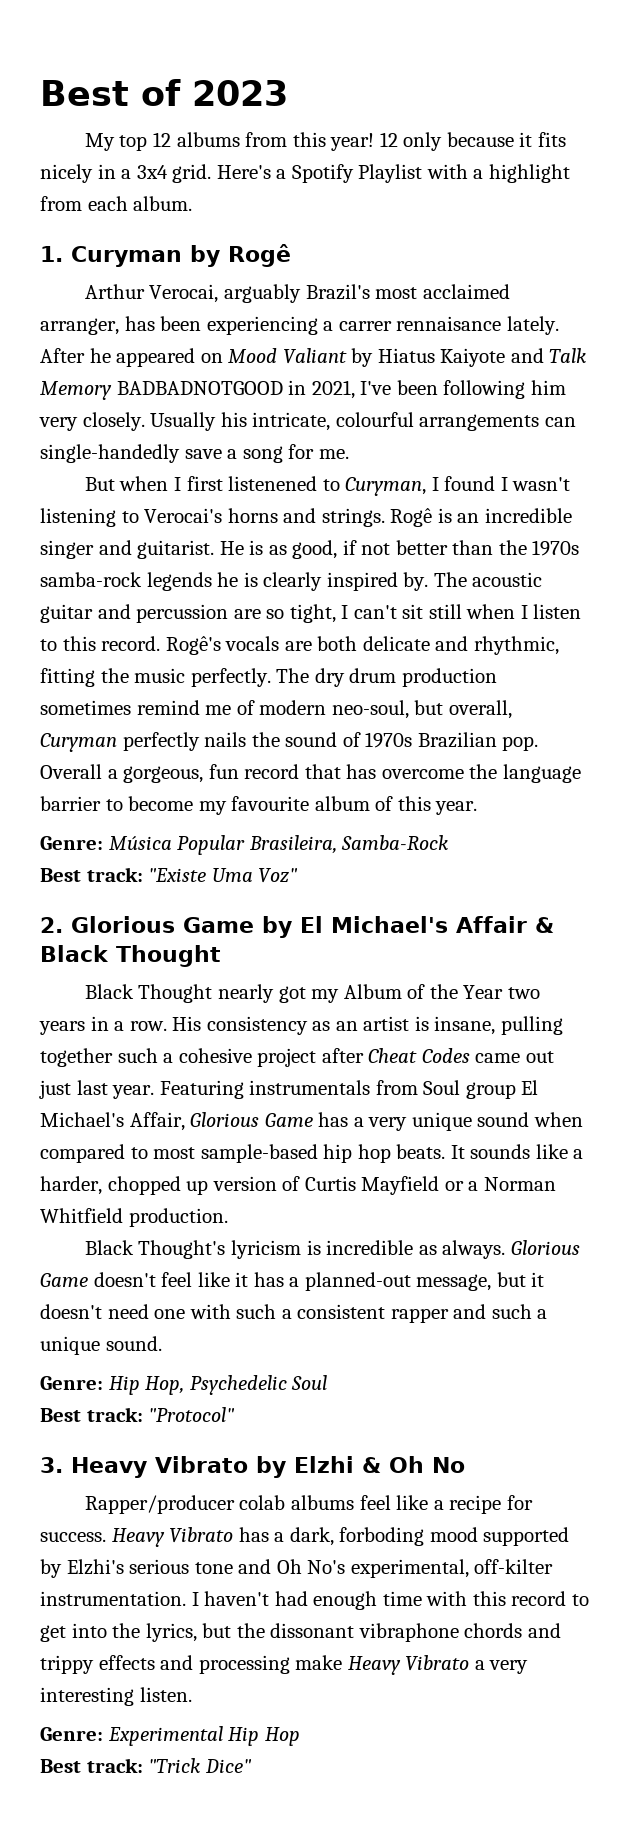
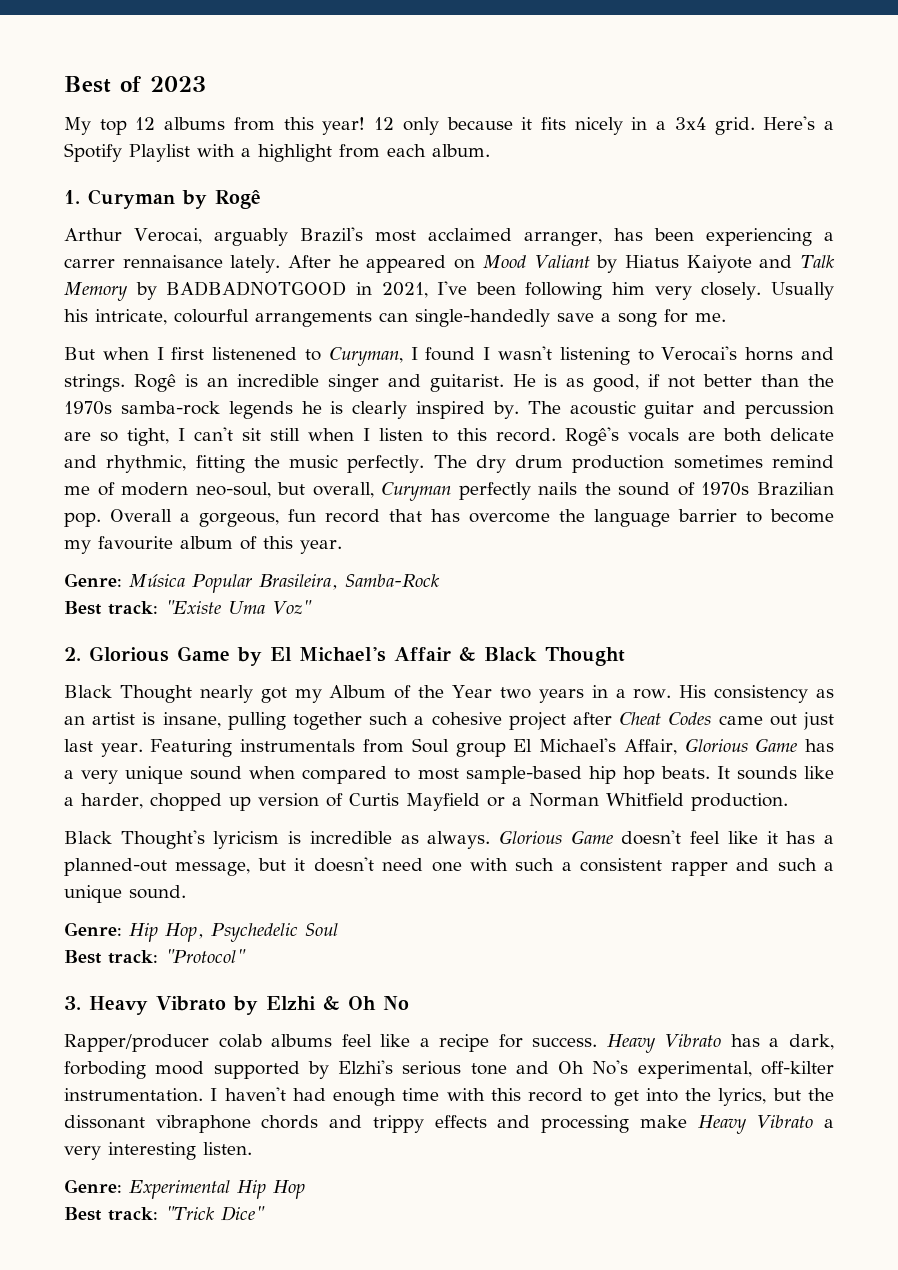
(112, 390) none -> [135,282,157,300] by

